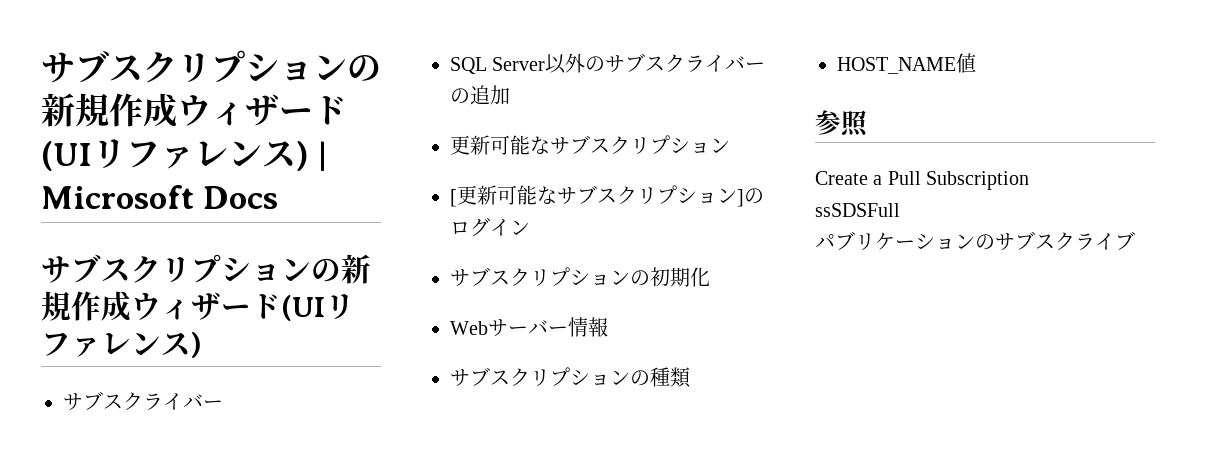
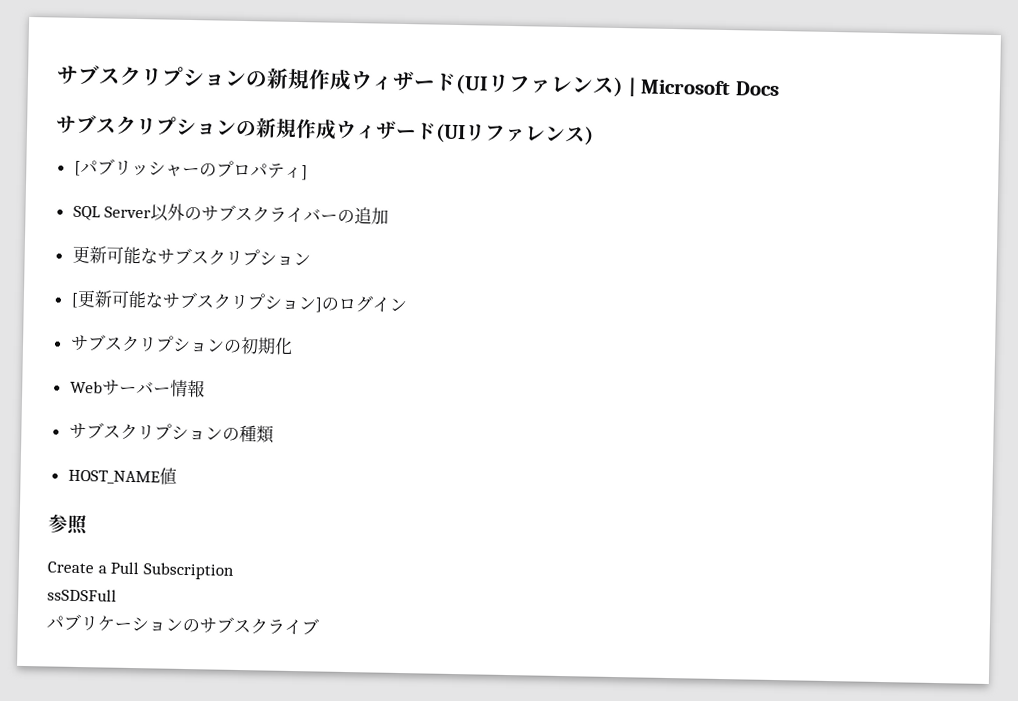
[63,391,223,410] サブスクライバー -> [73,158,308,181] [パブリッシャーのプロパティ]

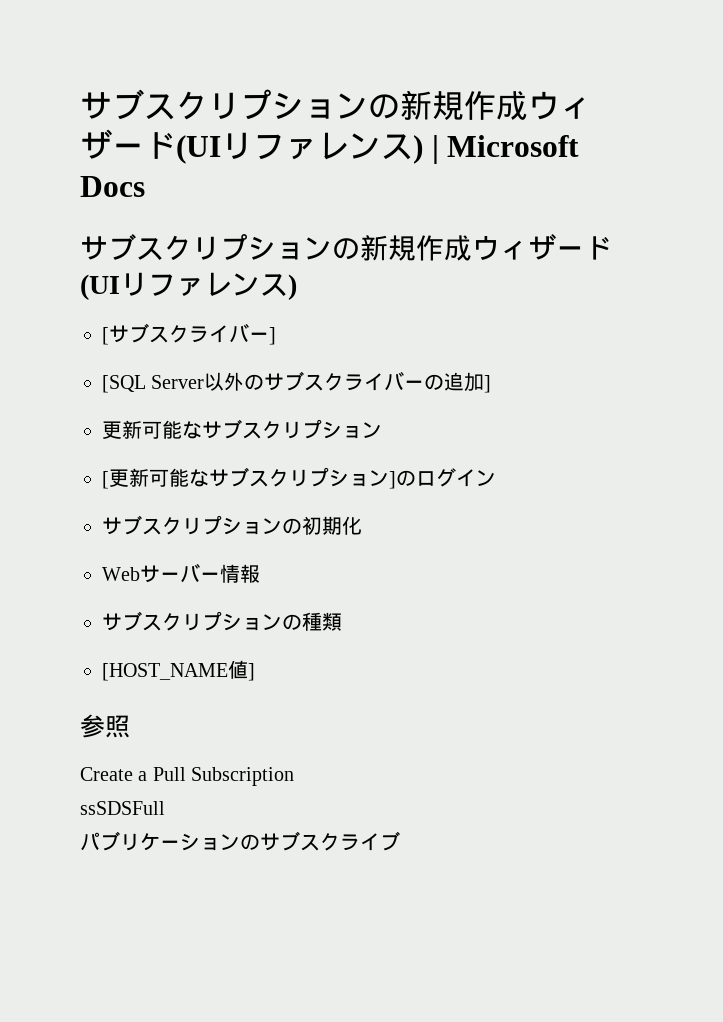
[79,158,308,181] [72,205,101,221] パブリッシャーのプロパティ] // SQL -> [109,323,276,345] [102,375,146,393] サブスクライバー] // [SQL
(390, 216) none -> [484,375,492,393] ]
[67,469,160,485] HOST_NAME -> [102,663,228,681] [HOST_NAME
(177, 476) none -> [248,663,255,681] ]

